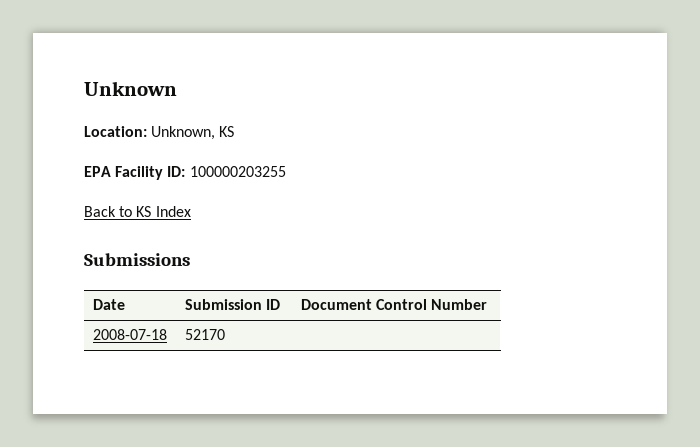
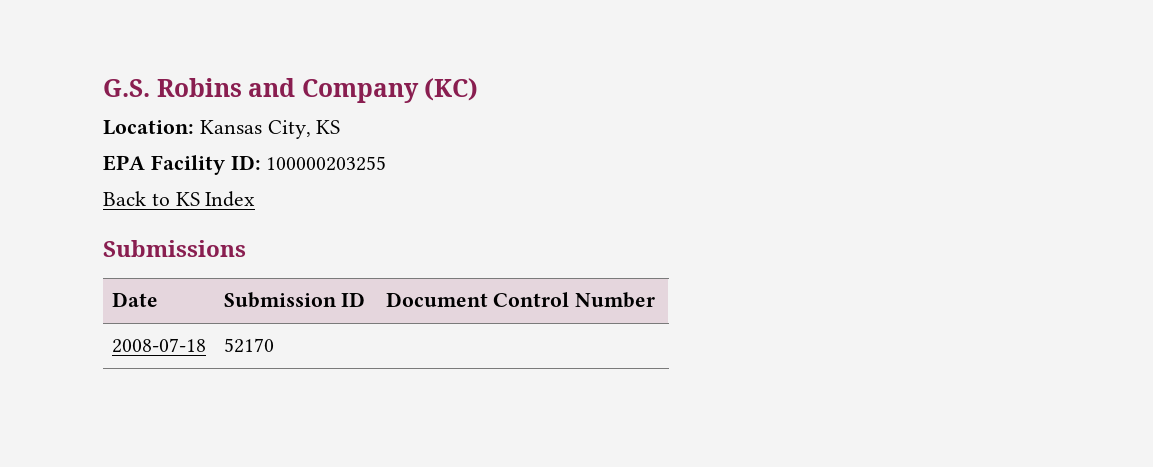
[84,81,177,96] Unknown -> [103,78,479,103] G.S. Robins and Company (KC)
[151,126,216,140] Unknown, -> [199,120,311,139] Kansas City,

